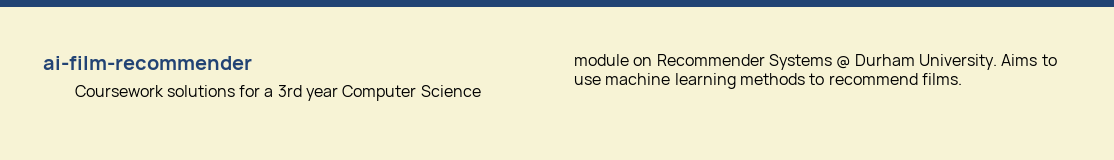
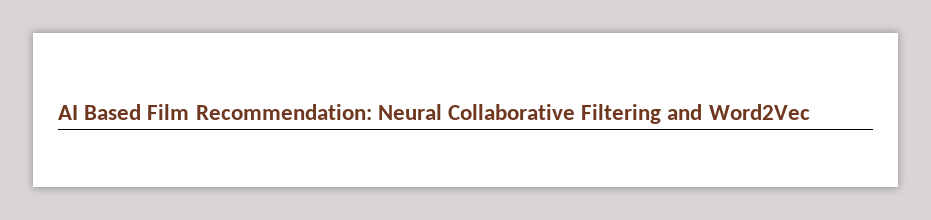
[43,56,252,70] [74,85,481,101] [574,54,1057,70] [574,73,962,89] ai-film-recommender // Coursework solutions for a 3rd year Computer Science module on Recommender Systems @ Durham University. Aims to use machine learning methods to recommend films. -> [58,104,810,124] AI Based Film Recommendation: Neural Collaborative Filtering and Word2Vec

